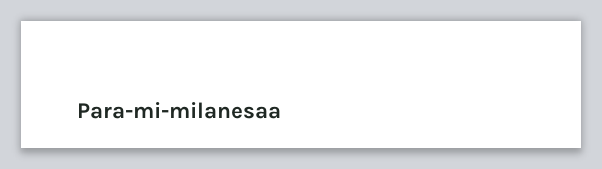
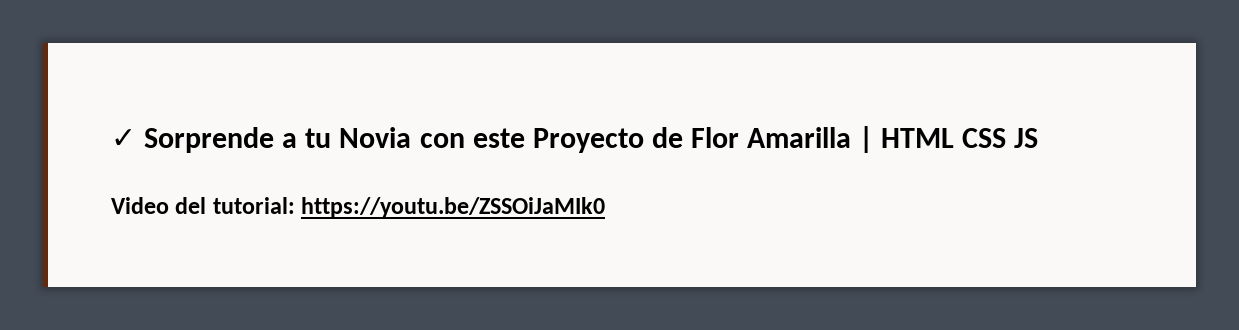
[77,102,281,119] Para-mi-milanesaa -> [111,126,1039,153] [111,197,606,218] ✓ Sorprende a tu Novia con este Proyecto de Flor Amarilla | HTML CSS JS // Video del tutorial: https://youtu.be/ZSSOiJaMIk0

